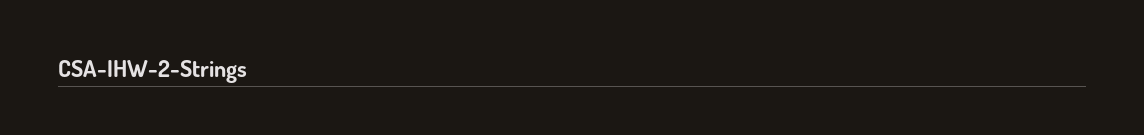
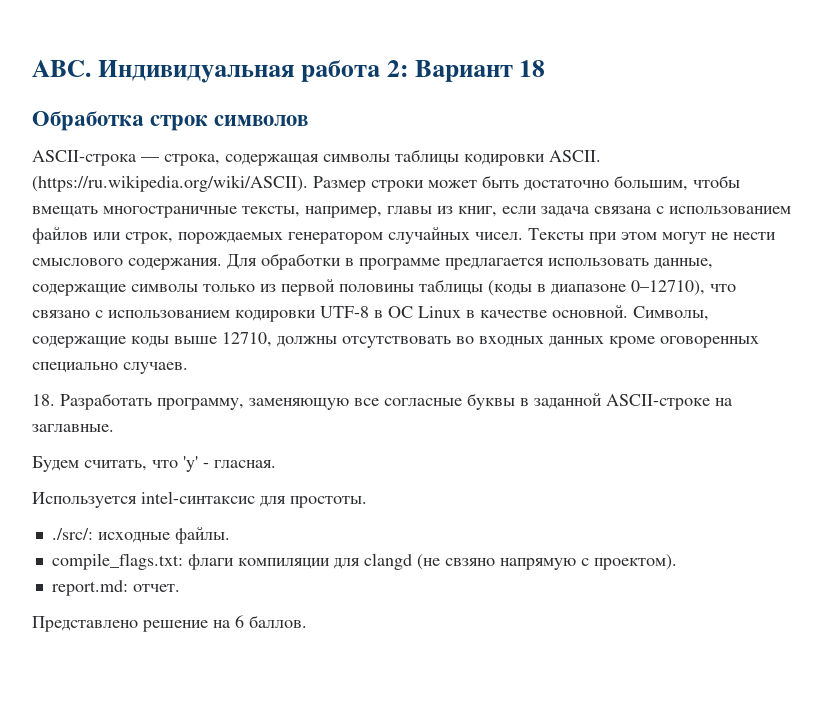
[58,60,247,83] CSA-IHW-2-Strings -> [32,60,546,83] [32,111,309,131] [32,149,601,166] [32,175,740,192] [32,206,791,218] [32,227,776,244] [32,253,713,270] [32,279,736,296] [32,305,709,322] [32,332,759,348] [32,362,188,374] [32,393,733,410] [32,424,114,432] [32,456,276,472] [32,491,367,508] [51,527,230,544] [51,553,677,570] [51,580,180,596] [32,615,307,632] АВС. Индивидуальная работа 2: Вариант 18 // Обработка строк символов // ASCII-строка — строка, содержащая символы таблицы кодировки ASCII. (https://ru.wikipedia.org/wiki/ASCII). Размер строки может быть достаточно большим, чтобы вмещать многостраничные тексты, например, главы из книг, если задача связана с использованием файлов или строк, порождаемых генератором случайных чисел. Тексты при этом могут не нести смыслового содержания. Для обработки в программе предлагается использовать данные, содержащие символы только из первой половины таблицы (коды в диапазоне 0–12710), что связано с использованием кодировки UTF-8 в ОС Linux в качестве основной. Символы, содержащие коды выше 12710, должны отсутствовать во входных данных кроме оговоренных специально случаев. // 18. Разработать программу, заменяющую все согласные буквы в заданной ASCII-строке на заглавные. // Будем считать, что 'y' - гласная. // Используется intel-синтаксис для простоты. // ./src/: исходные файлы. // compile_flags.txt: флаги компиляции для clangd (не свзяно напрямую с проектом). // report.md: отчет. // Представлено решение на 6 баллов.

